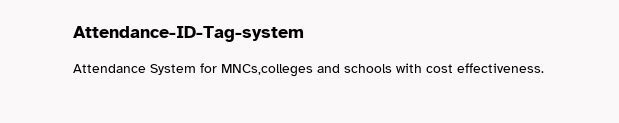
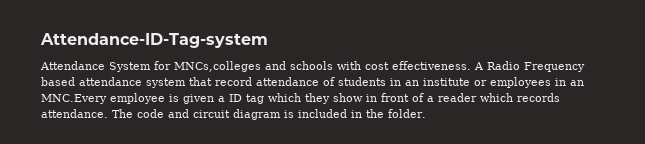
(544, 68) none -> [474,61,585,72] [41,77,584,88] [41,93,560,104] [41,109,426,120] A Radio Frequency based attendance system that record attendance of students in an institute or employees in an MNC.Every employee is given a ID tag which they show in front of a reader which records attendance. The code and circuit diagram is included in the folder.

